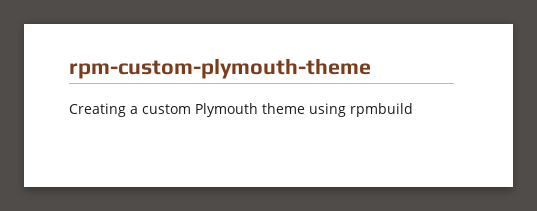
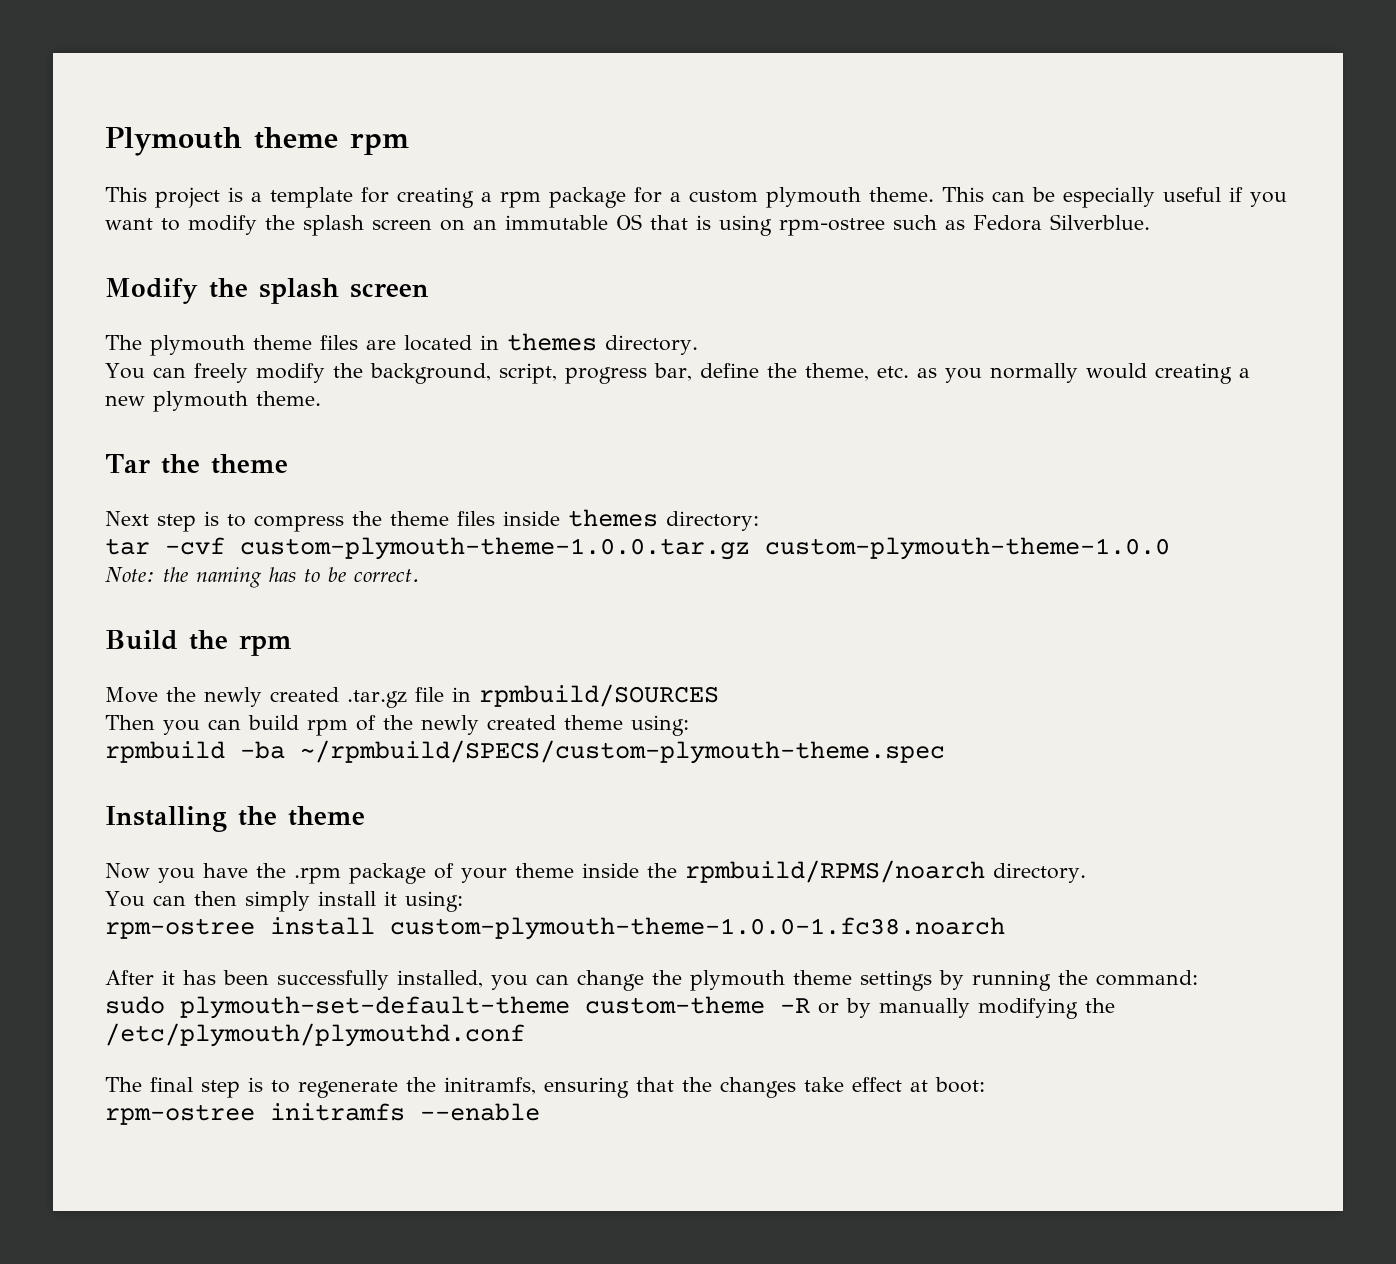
[69,58,371,79] [69,103,413,117] rpm-custom-plymouth-theme // Creating a custom Plymouth theme using rpmbuild -> [105,127,409,156] [105,187,1287,208] [105,214,1150,236] [105,278,429,304] [105,333,698,356] [105,363,1250,384] [105,391,321,412] [105,454,288,474] [105,509,759,532] [105,537,1170,560] [105,567,419,588] [105,630,292,656] [105,684,719,708] [105,715,689,736] [105,740,945,764] [105,806,365,832] [105,860,1086,884] [105,891,463,912] [105,917,1005,940] [105,970,1198,991] [105,996,1115,1019] [105,1023,525,1047] [105,1077,985,1098] [105,1103,540,1125] Plymouth theme rpm // This project is a template for creating a rpm package for a custom plymouth theme. This can be especially useful if you want to modify the splash screen on an immutable OS that is using rpm-ostree such as Fedora Silverblue. // Modify the splash screen // The plymouth theme files are located in themes directory. // You can freely modify the background, script, progress bar, define the theme, etc. as you normally would creating a new plymouth theme. // Tar the theme // Next step is to compress the theme files inside themes directory: // tar -cvf custom-plymouth-theme-1.0.0.tar.gz custom-plymouth-theme-1.0.0 // Note: the naming has to be correct. // Build the rpm // Move the newly created .tar.gz file in rpmbuild/SOURCES // Then you can build rpm of the newly created theme using: // rpmbuild -ba ~/rpmbuild/SPECS/custom-plymouth-theme.spec // Installing the theme // Now you have the .rpm package of your theme inside the rpmbuild/RPMS/noarch directory. // You can then simply install it using: // rpm-ostree install custom-plymouth-theme-1.0.0-1.fc38.noarch // After it has been successfully installed, you can change the plymouth theme settings by running the command: // sudo plymouth-set-default-theme custom-theme -R or by manually modifying the /etc/plymouth/plymouthd.conf // The final step is to regenerate the initramfs, ensuring that the changes take effect at boot: // rpm-ostree initramfs --enable

